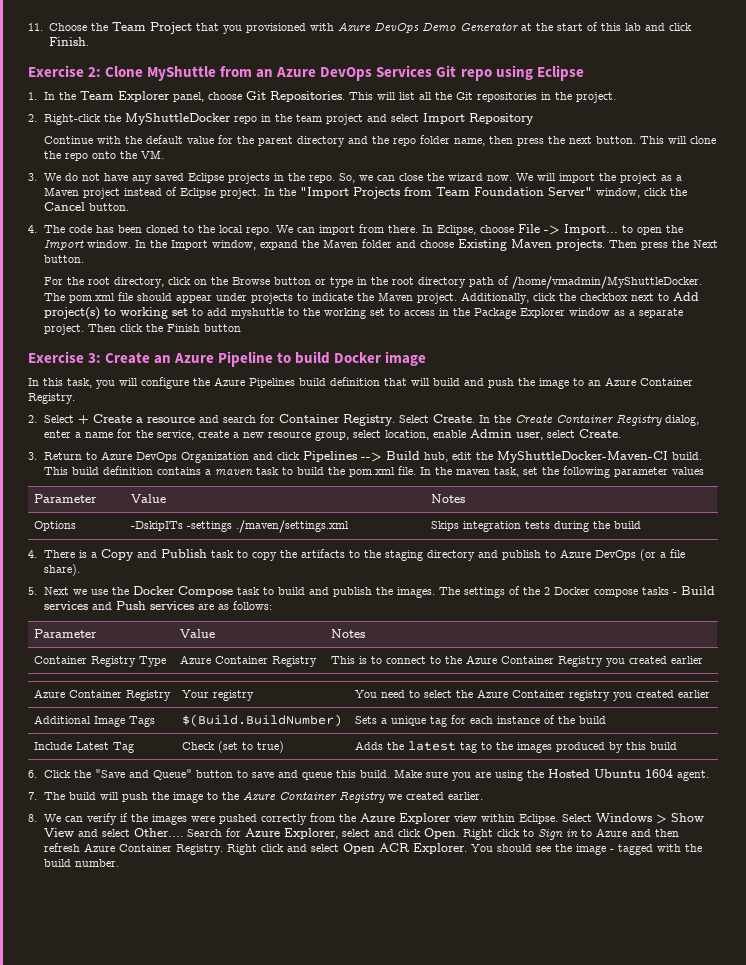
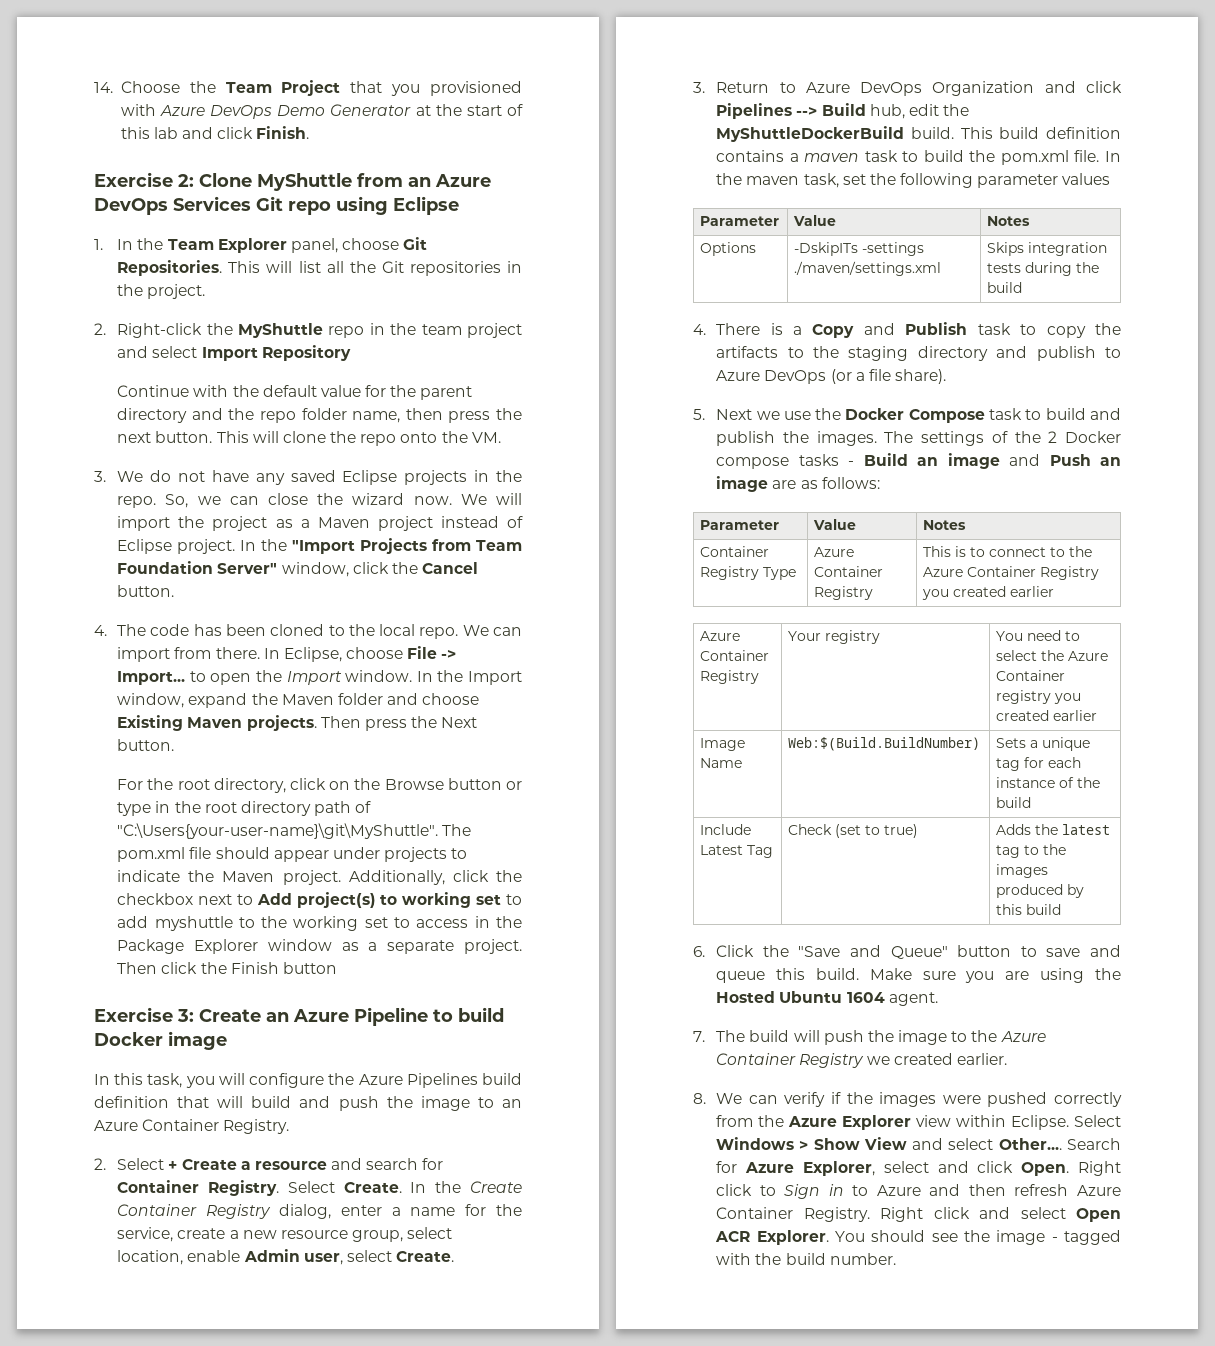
[28,23,43,31] 11. -> [94,82,113,93] 14.
[124,113,231,125] MyShuttleDocker -> [237,323,323,338] MyShuttle
[511,276,702,289] /home/vmadmin/MyShuttleDocker. -> [117,823,439,839] "C:\Users{your-user-name}\git\MyShuttle".
[496,451,668,463] MyShuttleDocker-Maven-CI -> [716,126,905,142] MyShuttleDockerBuild
[43,601,194,610] services and Push services -> [917,453,1121,469] [716,476,769,492] an image and Push an image
[33,715,155,727] [181,714,342,727] Additional Image Tags | $(Build.BuildNumber) -> [700,738,746,751] [700,758,743,768] [788,737,981,751] Image Name | Web:$(Build.BuildNumber)

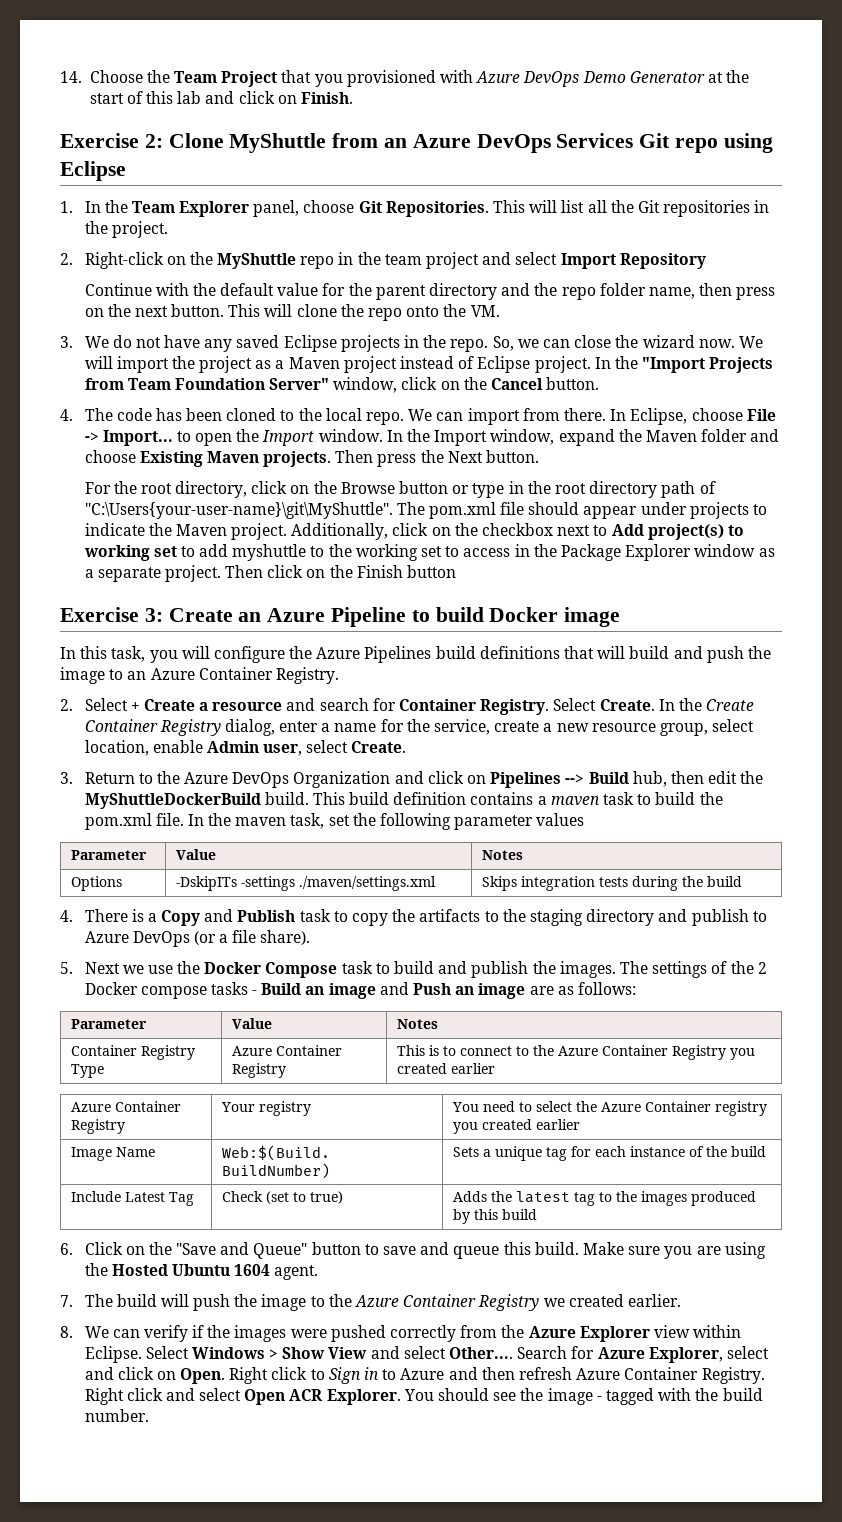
(254, 133) none -> [277,95,297,104] on
(203, 330) none -> [166,256,186,265] on
(491, 417) none -> [84,308,104,317] on
(389, 568) none -> [440,381,460,390] on
(489, 876) none -> [431,527,451,536] on
(198, 968) none -> [306,569,326,578] on
[94,1096,169,1108] definition -> [479,646,560,659] definitions
(796, 87) none -> [156,771,180,784] the
(1122, 87) none -> [467,775,487,784] on
(905, 111) none -> [670,771,704,784] then
(755, 951) none -> [125,1246,145,1255] on
(1014, 1167) none -> [156,1371,176,1380] on

